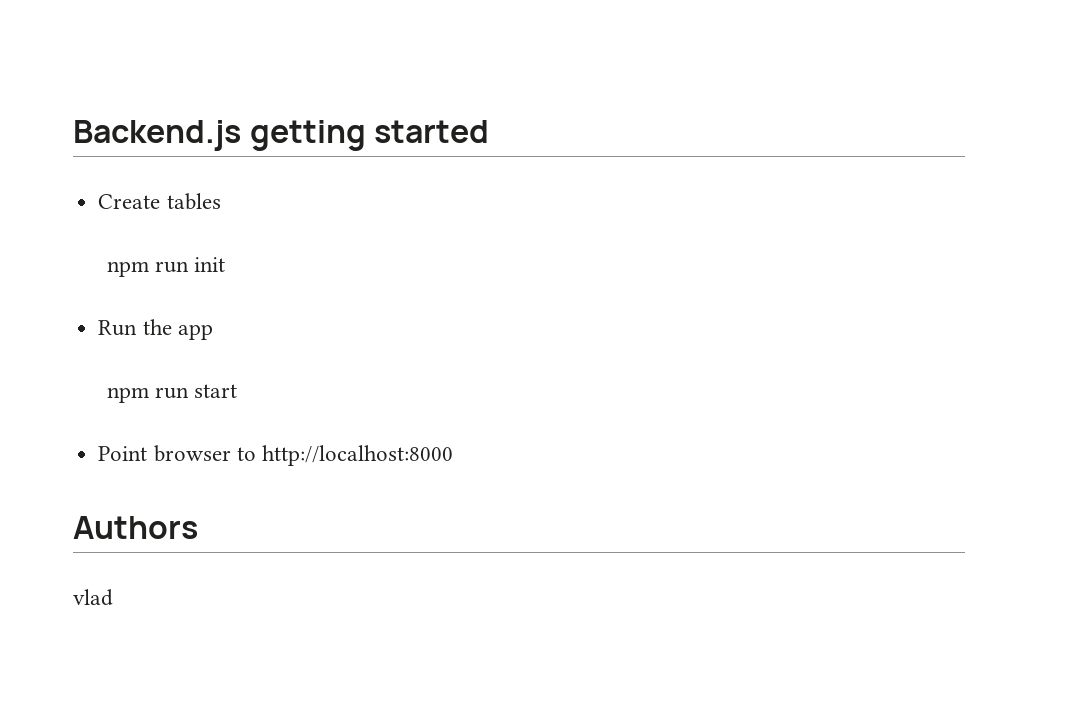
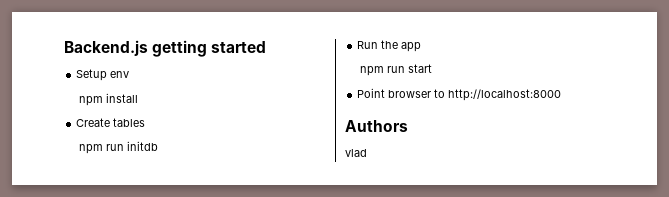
(490, 131) none -> [76,69,130,81] [78,93,138,106] // Setup env // npm install
[194,257,226,272] init -> [126,141,158,151] initdb

